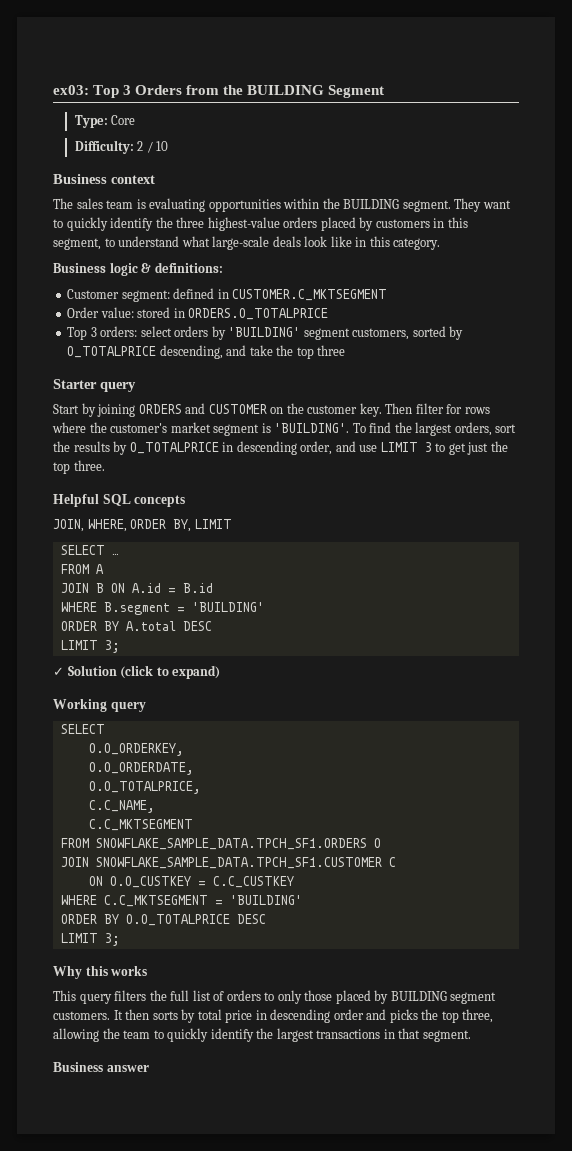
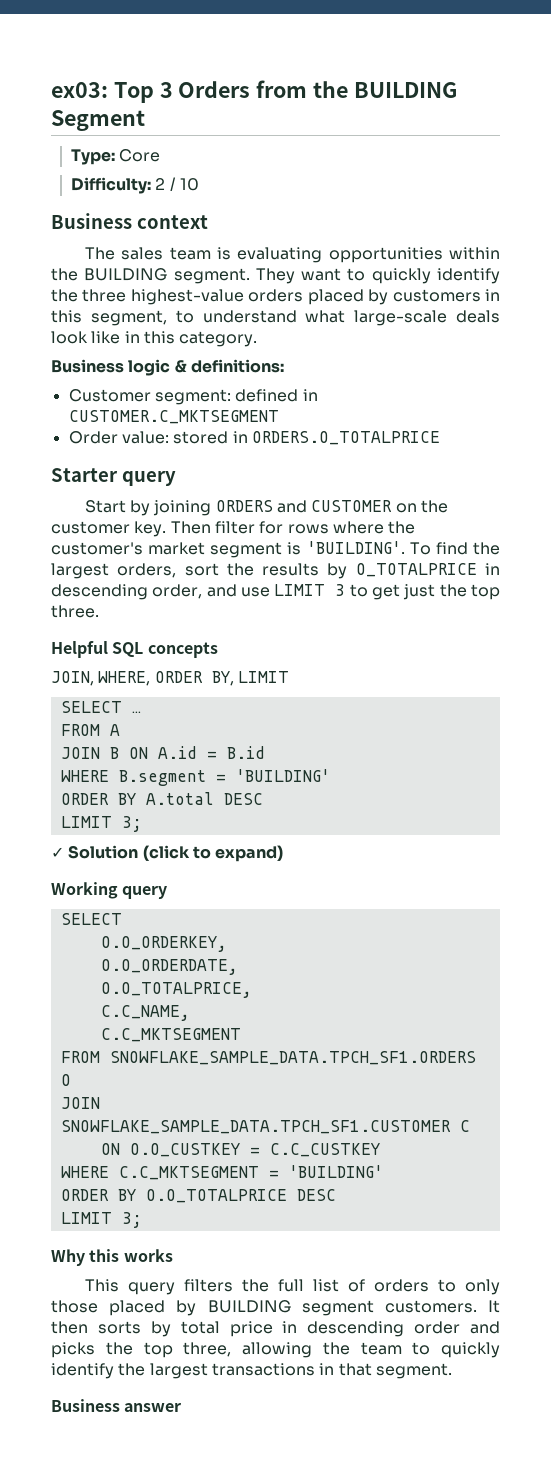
[67,326,464,340] [67,345,346,359] // Top 3 orders: select orders by 'BUILDING' segment customers, sorted by O_TOTALPRICE descending, and take the top three -> (440, 438) none

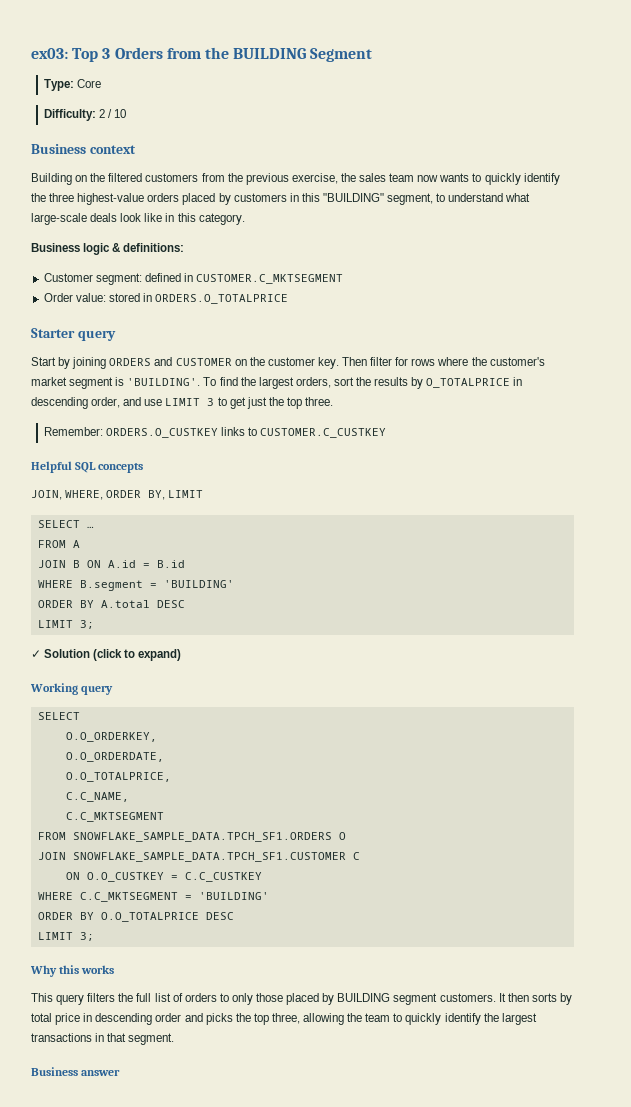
[84,247,500,263] [51,268,342,284] The sales team is evaluating opportunities within the BUILDING segment. They want -> [31,173,470,185] Building on the filtered customers from the previous exercise, the sales team now wants
(82, 316) none -> [322,193,384,202] "BUILDING"
(99, 611) none -> [43,427,387,438] // Remember: ORDERS.O_CUSTKEY links to CUSTOMER.C_CUSTKEY

